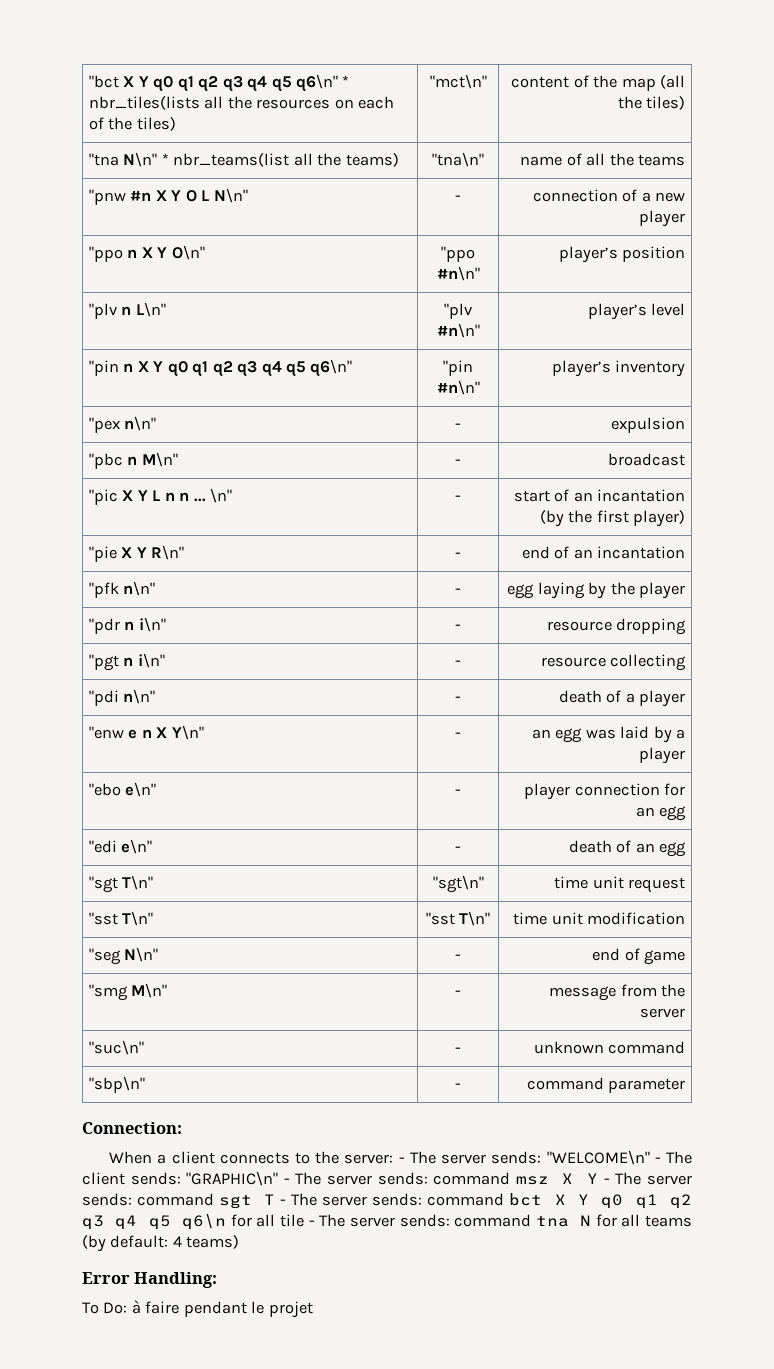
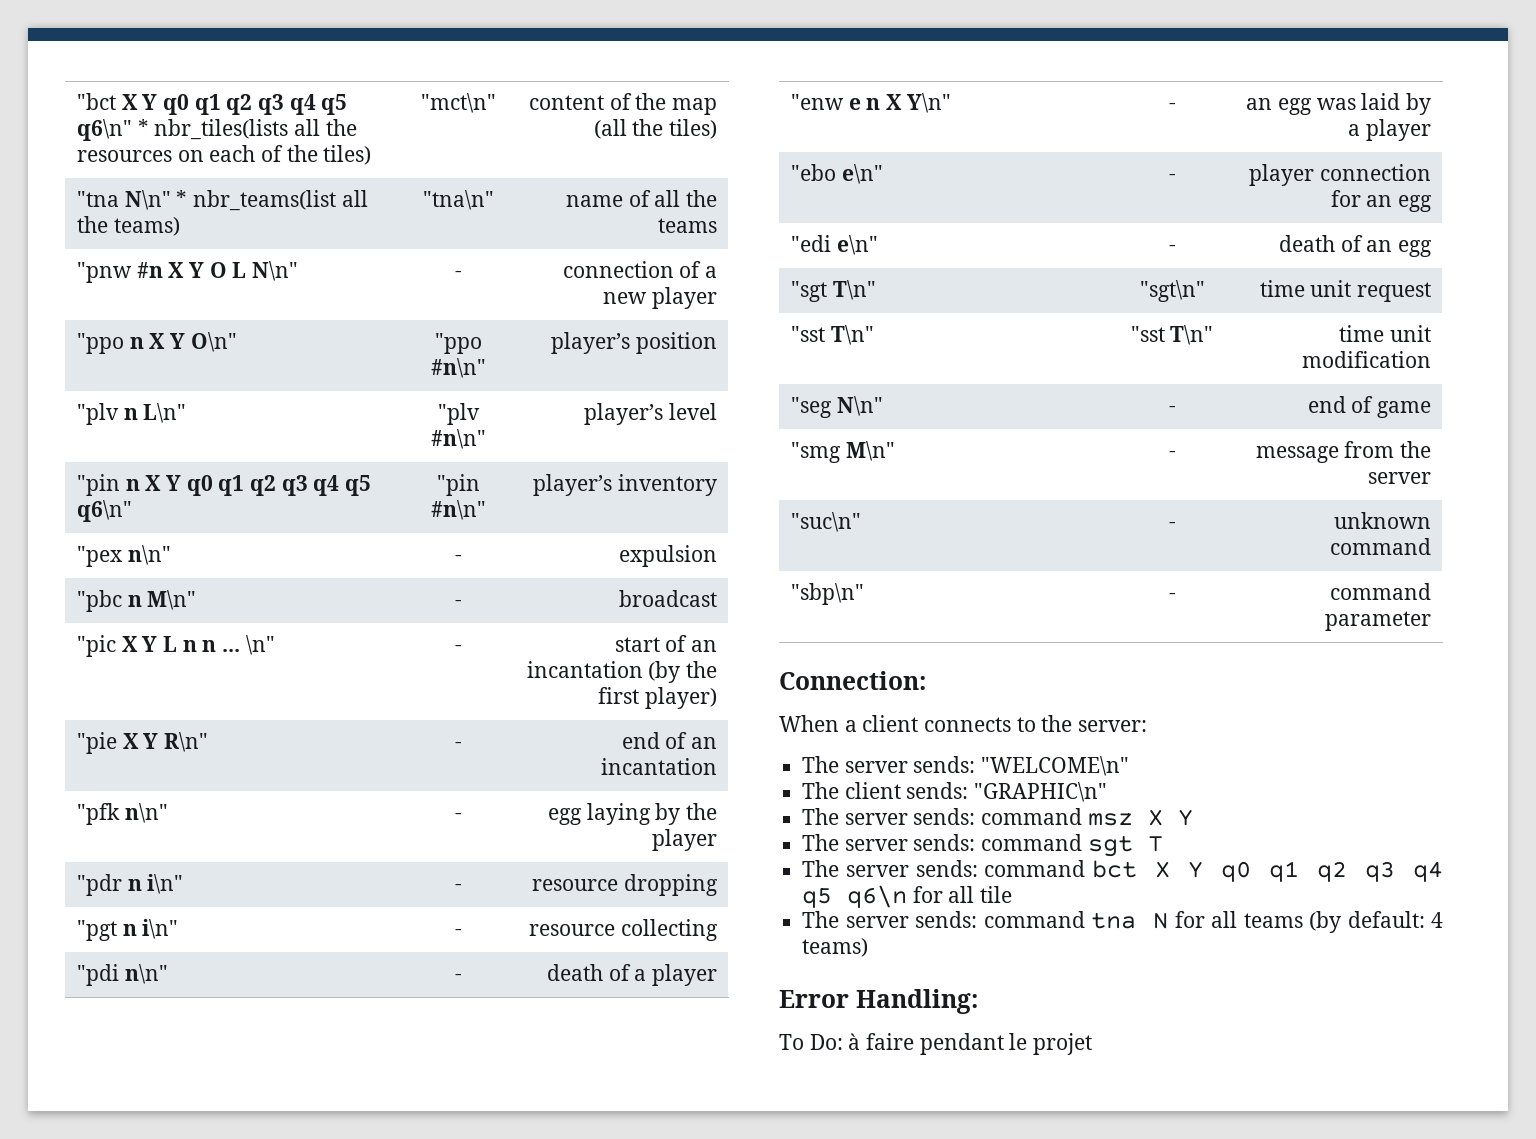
[398,1157,405,1163] - -> (1148, 726) //
[654,1157,661,1163] - -> (1130, 766) //
[283,1178,290,1184] - -> (1108, 792) //
[603,1178,610,1184] - -> (1193, 817) //
[280,1199,287,1205] - -> (1163, 844) //
[308,1220,315,1226] - -> (1013, 894) //

